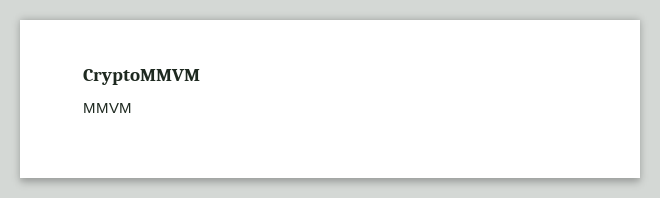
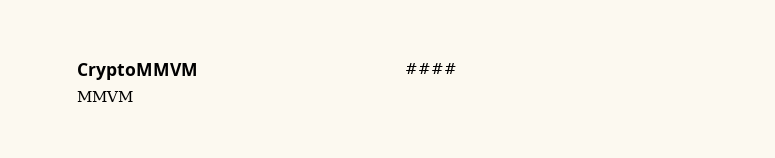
(132, 108) none -> [405,63,457,74] // ####

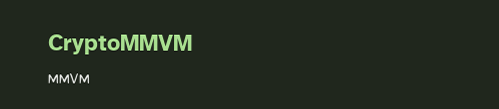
[405,63,457,74] // #### -> (90, 78) none

